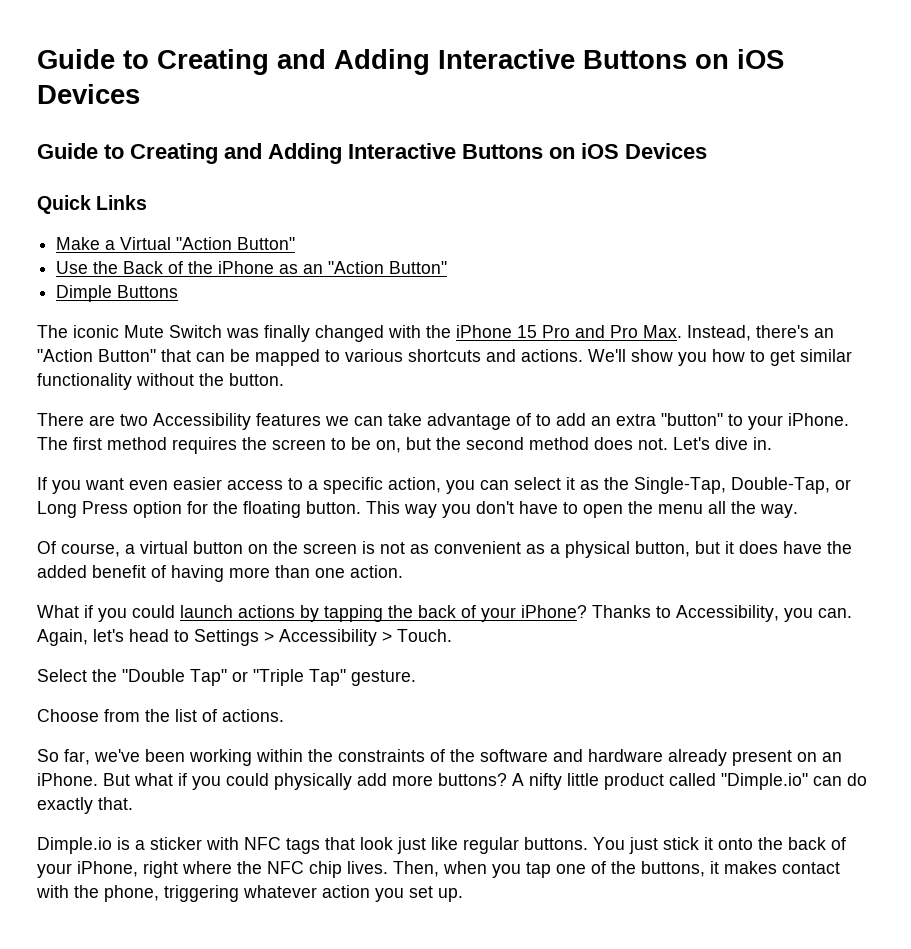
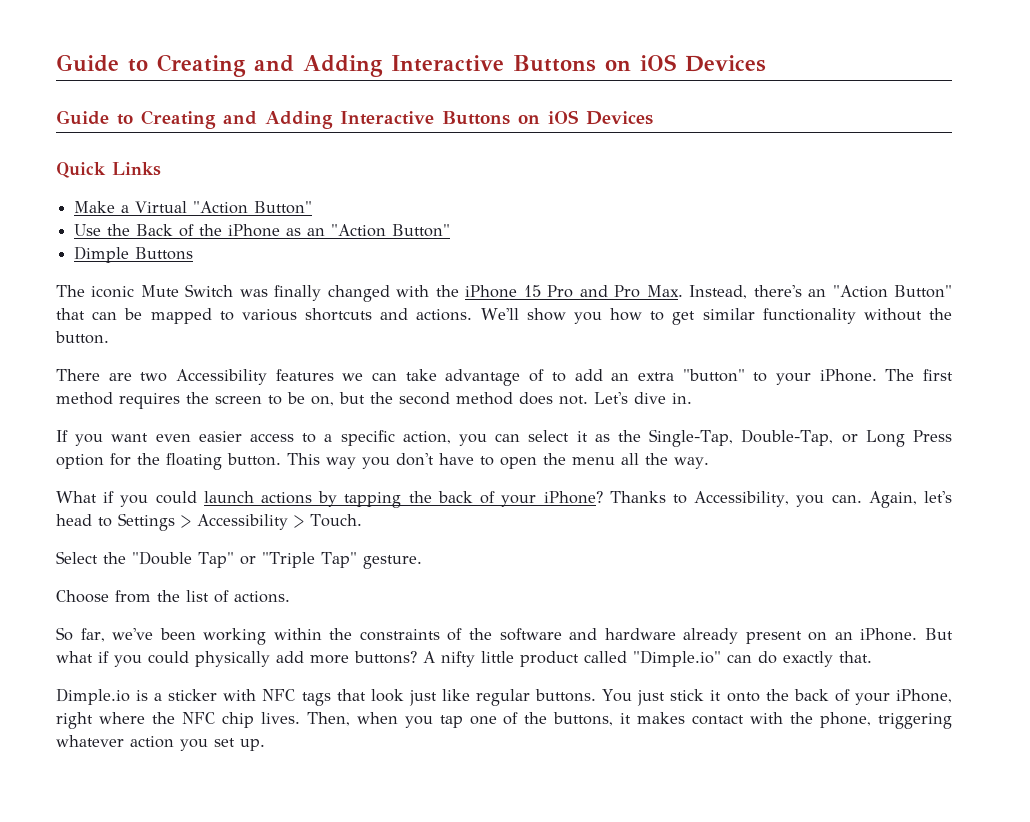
[37,541,852,558] [37,565,403,582] // Of course, a virtual button on the screen is not as convenient as a physical button, but it does have the added benefit of having more than one action. -> (709, 463) none

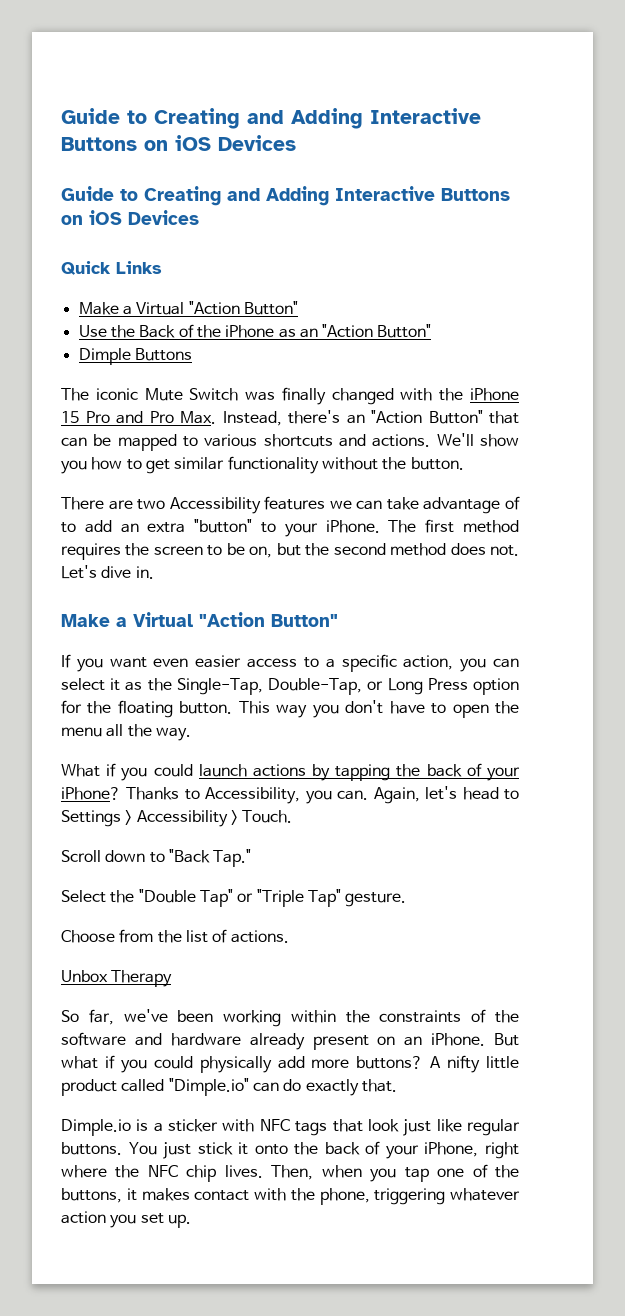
(692, 398) none -> [61,612,338,627] // Make a Virtual "Action Button"
(362, 520) none -> [61,849,252,867] // Scroll down to "Back Tap."
(290, 597) none -> [61,970,173,987] // Unbox Therapy

